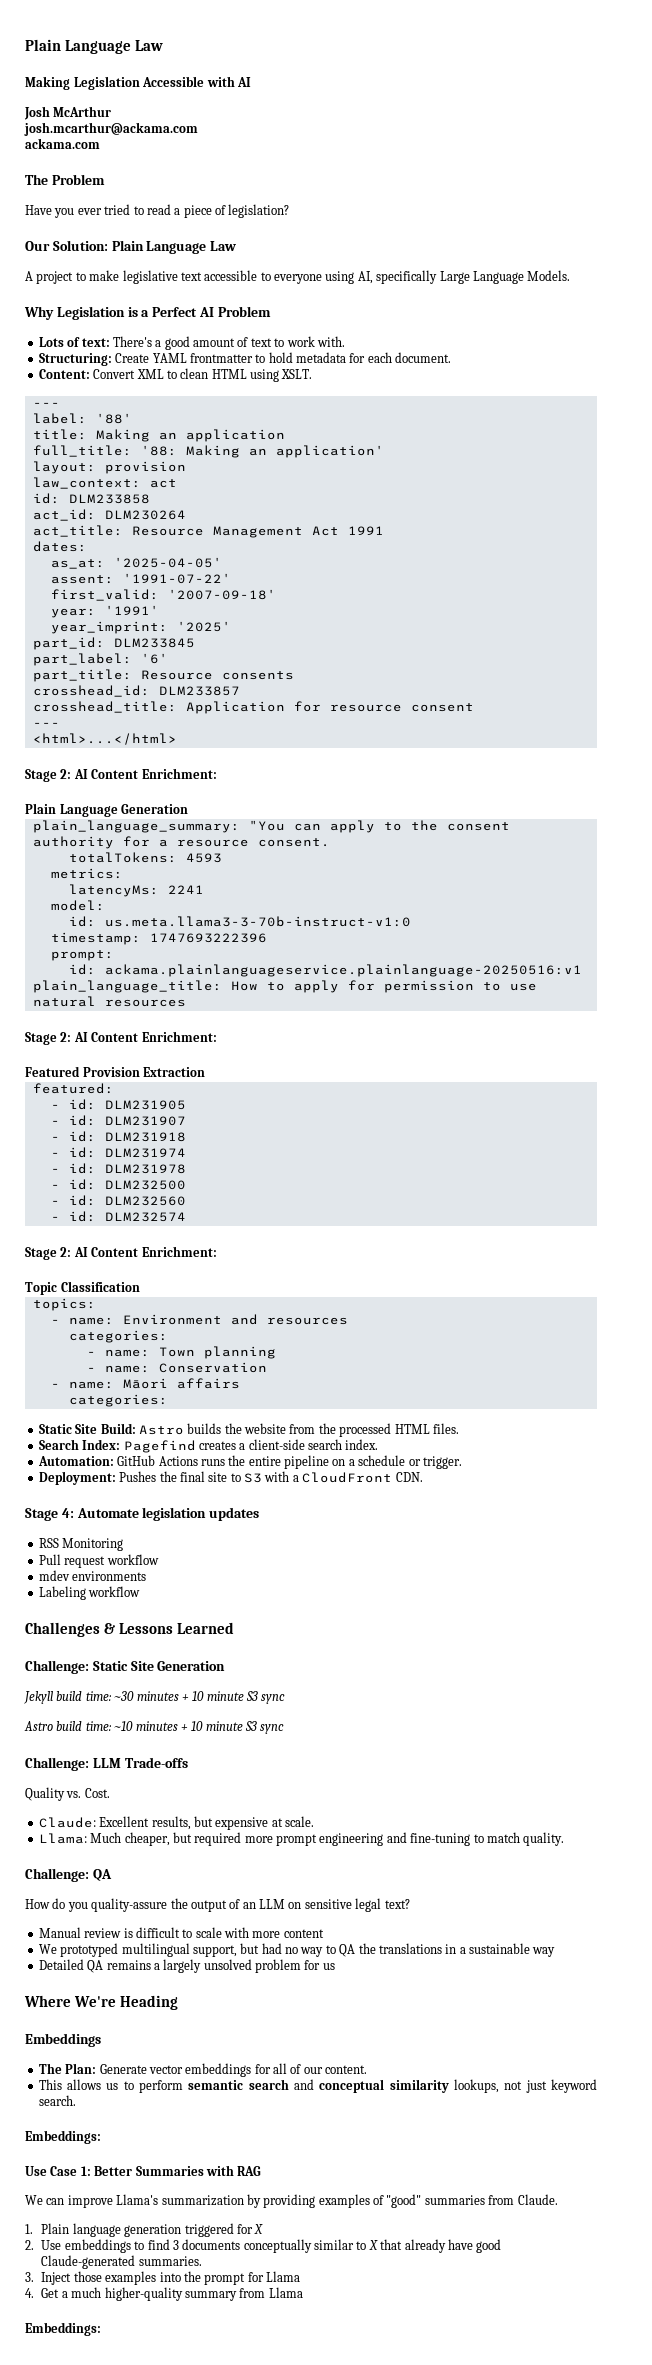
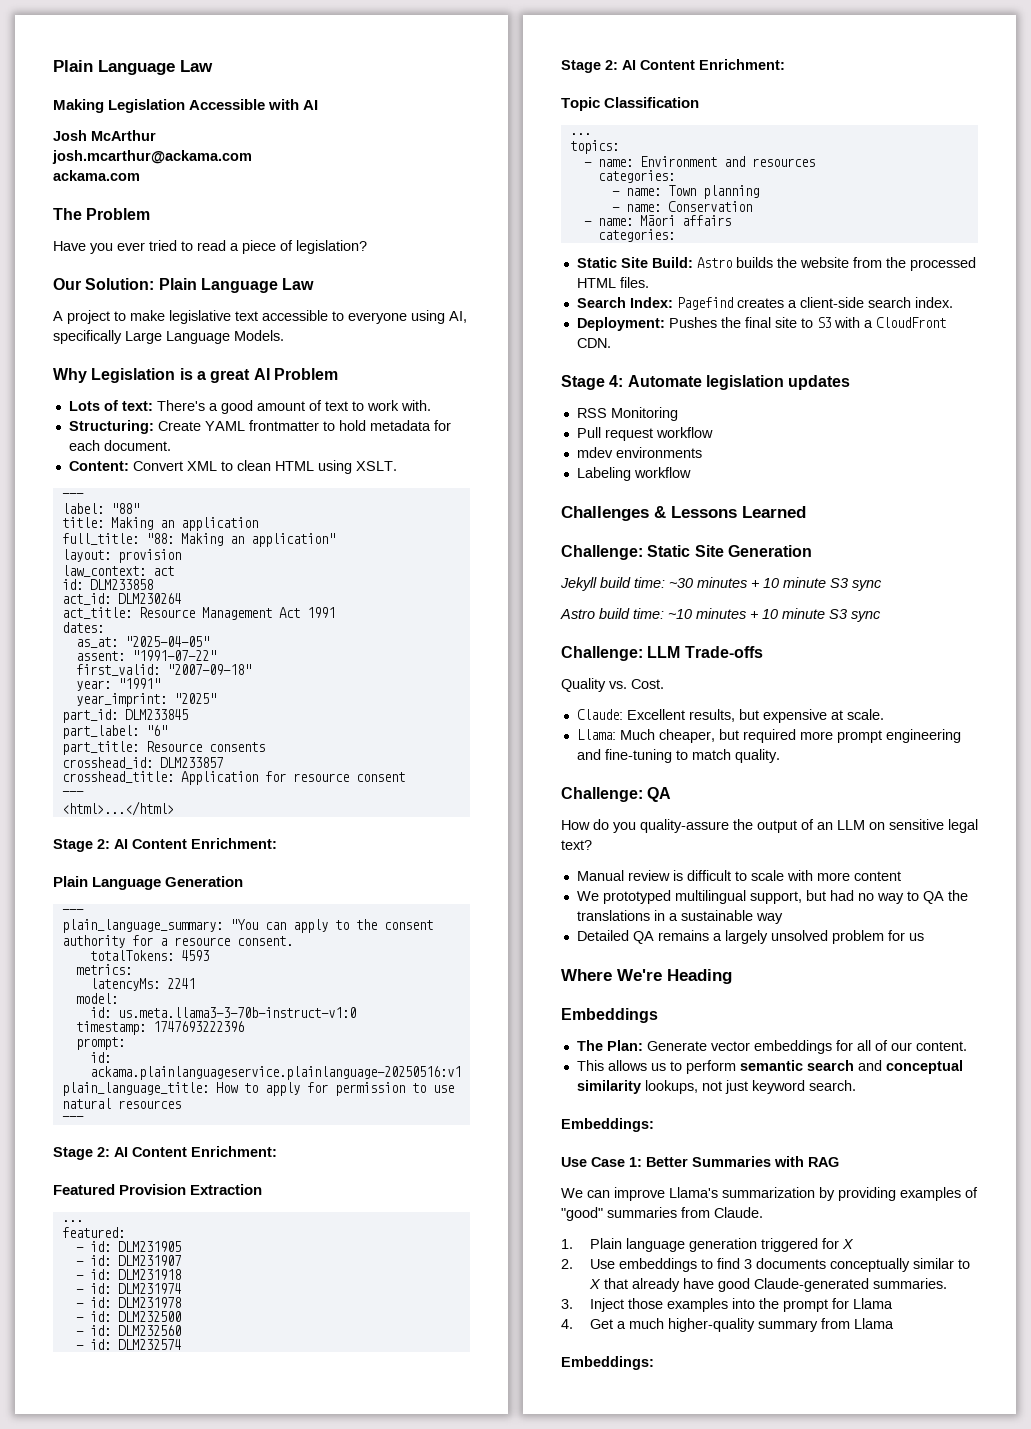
[152,307,198,317] Perfect -> [210,369,251,383] great
[95,413,132,424] '88' -> [110,503,139,514] "88"
[140,445,384,458] '88: Making an application' -> [145,533,335,547] "88: Making an application"
[113,557,222,568] '2025-04-05' -> [124,636,209,647] "2025-04-05"
[122,573,231,584] '1991-07-22' -> [131,650,216,661] "1991-07-22"
[167,589,276,600] '2007-09-18' -> [166,664,251,675] "2007-09-18"
[104,605,159,615] '1991' -> [117,678,160,689] "1991"
[176,621,231,632] '2025' -> [173,693,216,704] "2025"
[140,653,168,664] '6' -> [145,725,167,736] "6"
(189, 809) none -> [61,909,84,914] // ---
(186, 1003) none -> [61,1116,84,1121] // ---
(206, 1072) none -> [61,1220,83,1222] // ...
(140, 1286) none -> [569,133,591,135] // ...
[37,1455,462,1469] // Automation: GitHub Actions runs the entire pipeline on a schedule or trigger. -> (953, 302) none

